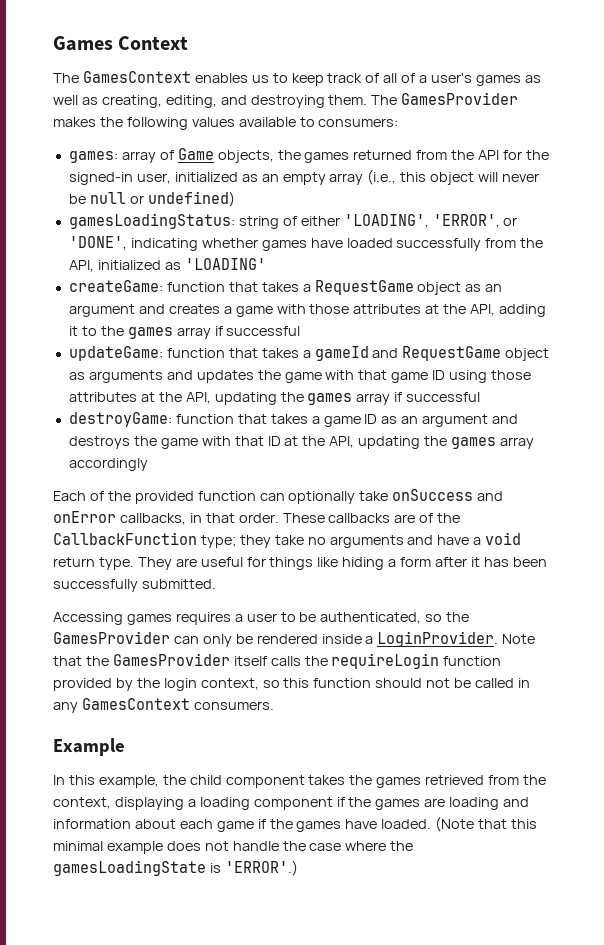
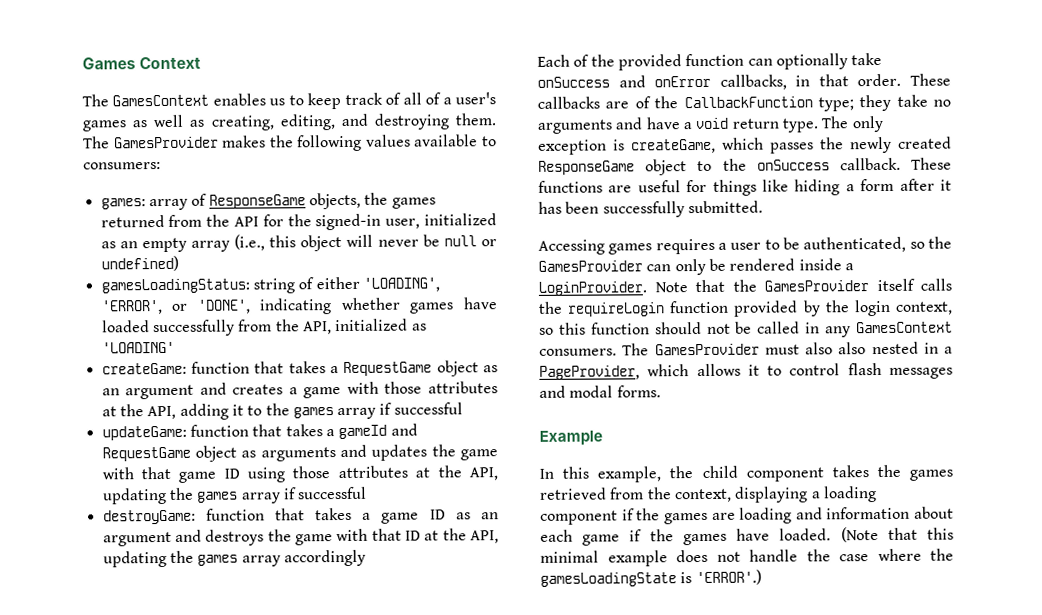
[177,148,214,160] Game -> [208,194,306,209] ResponseGame
[137,557,172,570] They -> [821,115,884,133] [538,136,952,155] [538,157,953,176] [538,180,603,193] The only exception is createGame, which passes the newly created ResponseGame object to the onSuccess callback. These functions
(274, 705) none -> [622,341,953,356] [539,362,953,380] [539,385,661,398] The GamesProvider must also also nested in a PageProvider, which allows it to control flash messages and modal forms.

